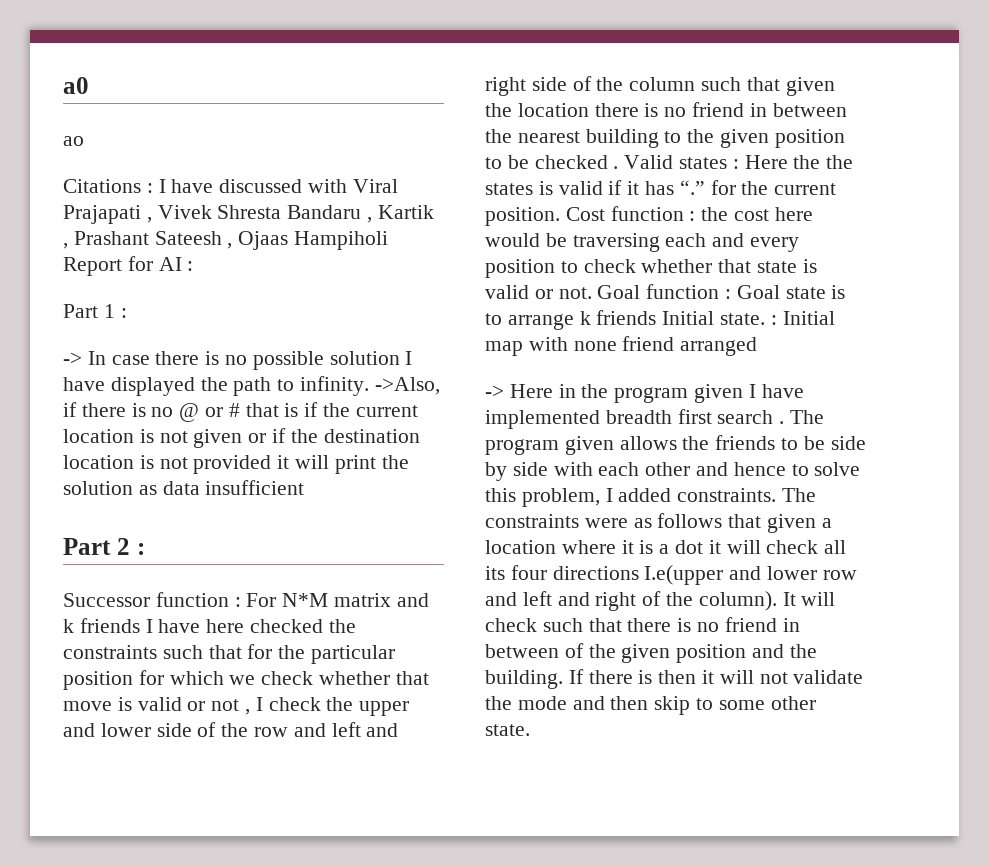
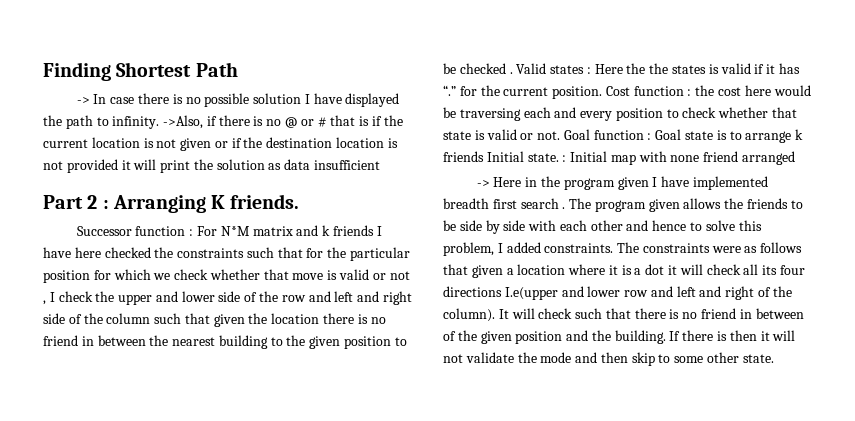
[63,77,89,94] [63,136,84,146] [63,179,398,193] [63,205,434,224] [63,231,389,250] [63,256,194,276] [63,304,127,318] a0 // ao // Citations : I have discussed with Viral Prajapati , Vivek Shresta Bandaru , Kartik , Prashant Sateesh , Ojaas Hampiholi Report for AI : // Part 1 : -> [43,62,238,81] Finding Shortest Path
(145, 549) none -> [112,194,300,213] Arranging K friends.

